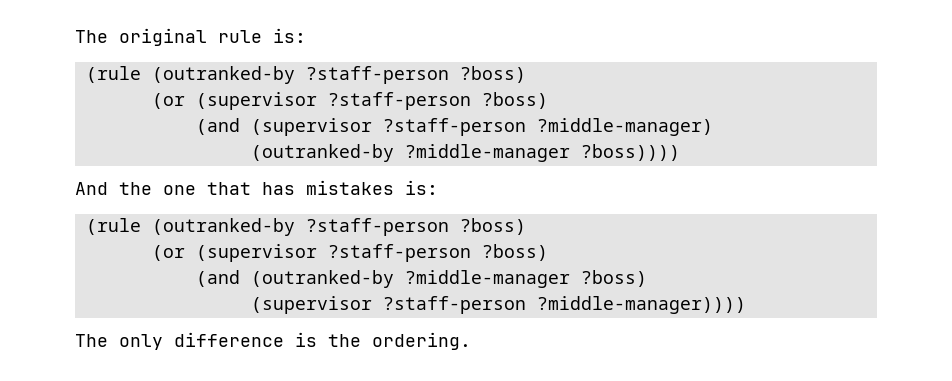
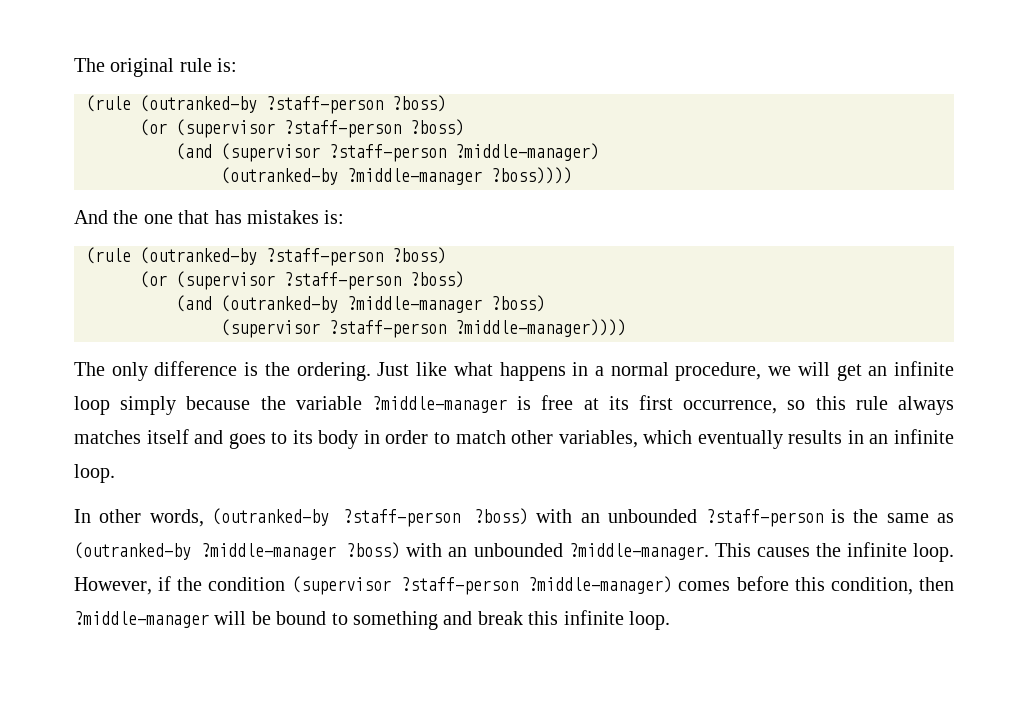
(471, 341) none -> [377,361,954,381] [74,395,955,415] [74,429,954,449] [74,464,115,483] [74,508,955,527] [74,542,954,562] [74,576,955,595] [74,610,670,630] Just like what happens in a normal procedure, we will get an infinite loop simply because the variable ?middle-manager is free at its first occurrence, so this rule always matches itself and goes to its body in order to match other variables, which eventually results in an infinite loop. // In other words, (outranked-by ?staff-person ?boss) with an unbounded ?staff-person is the same as (outranked-by ?middle-manager ?boss) with an unbounded ?middle-manager. This causes the infinite loop. However, if the condition (supervisor ?staff-person ?middle-manager) comes before this condition, then ?middle-manager will be bound to something and break this infinite loop.

